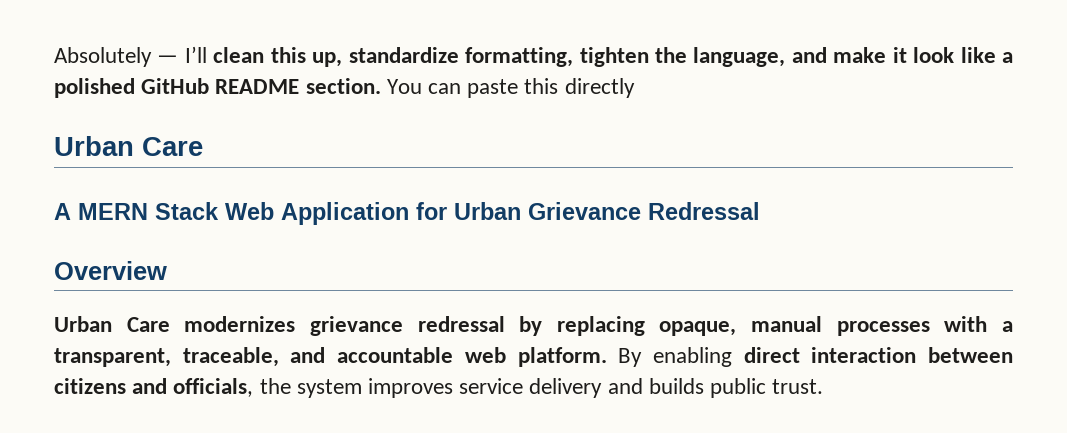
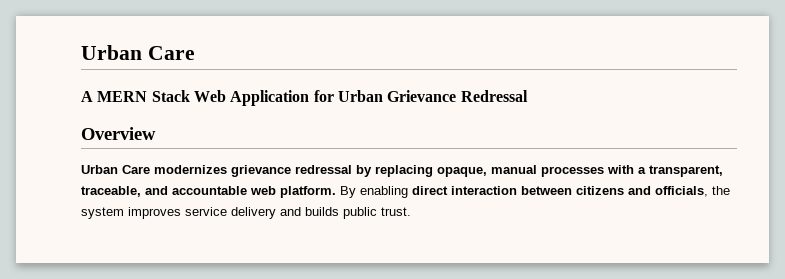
[54,46,1013,67] [54,78,635,98] Absolutely — I’ll clean this up, standardize formatting, tighten the language, and make it look like a polished GitHub README section. You can paste this directly // -> (81, 52) none

